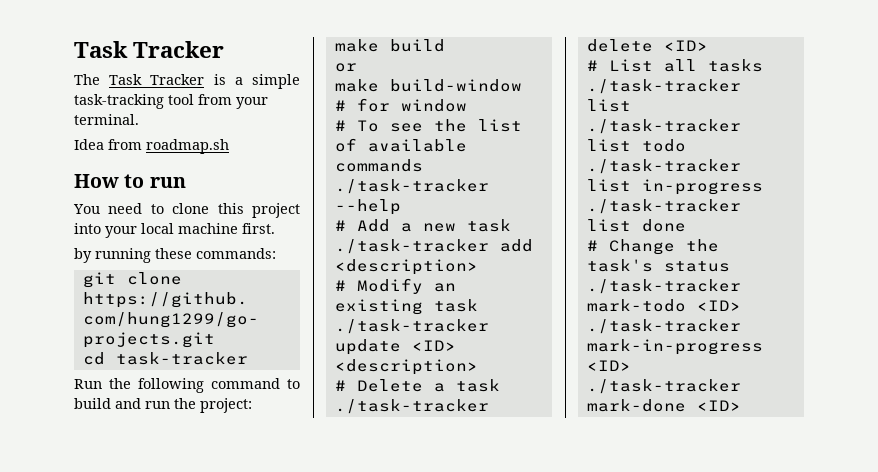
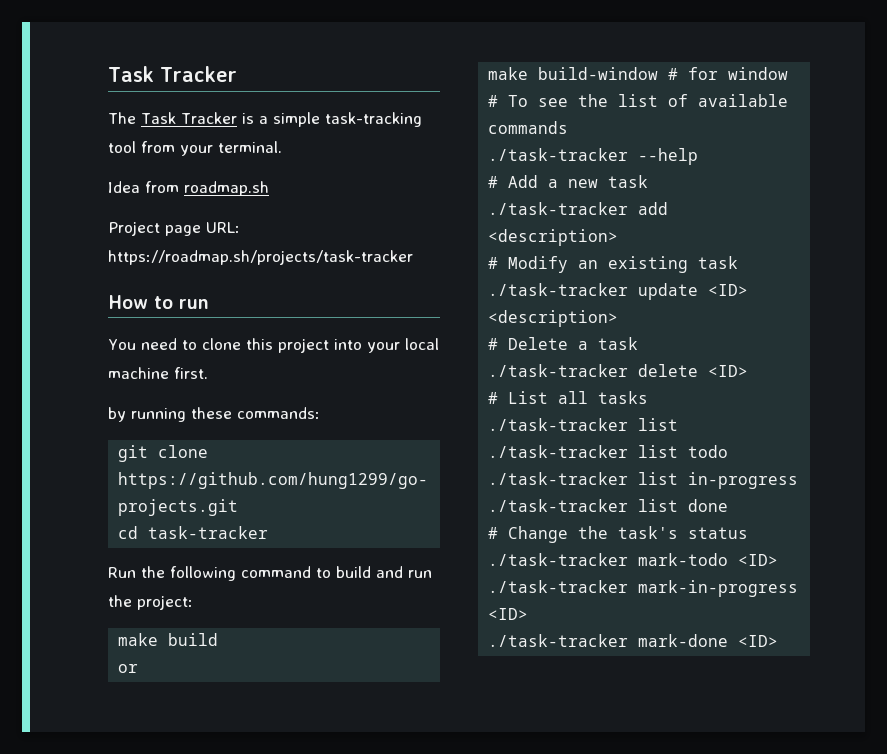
(229, 146) none -> [108,221,240,236] [108,250,413,265] // Project page URL: https://roadmap.sh/projects/task-tracker

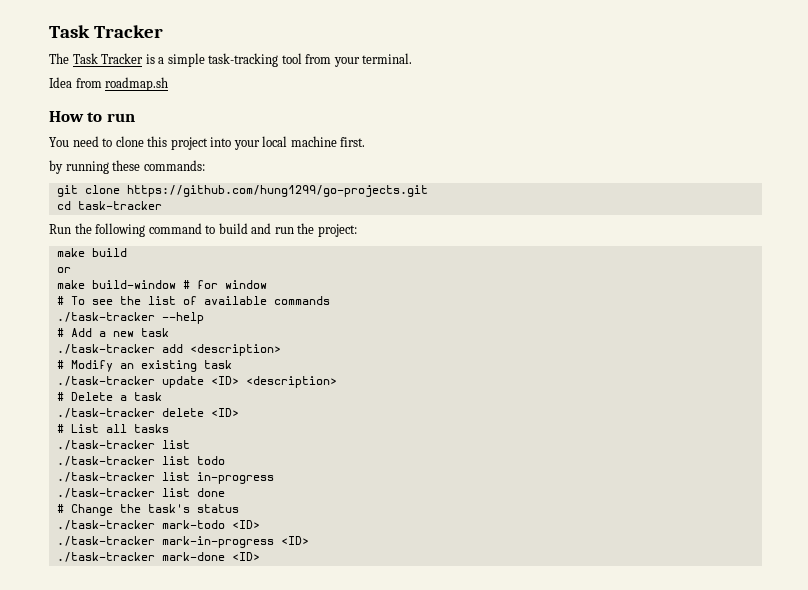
[108,221,240,236] [108,250,413,265] // Project page URL: https://roadmap.sh/projects/task-tracker -> (169, 84) none

